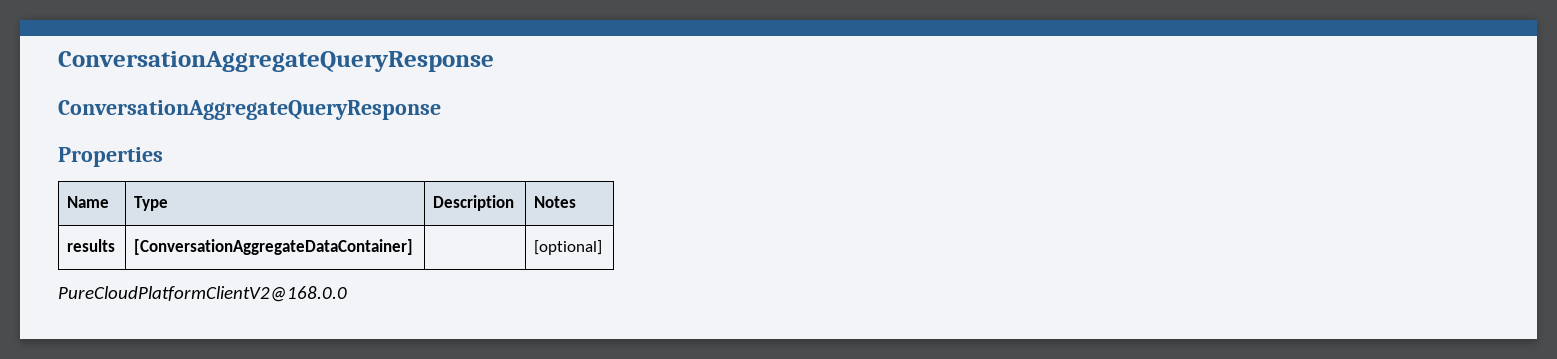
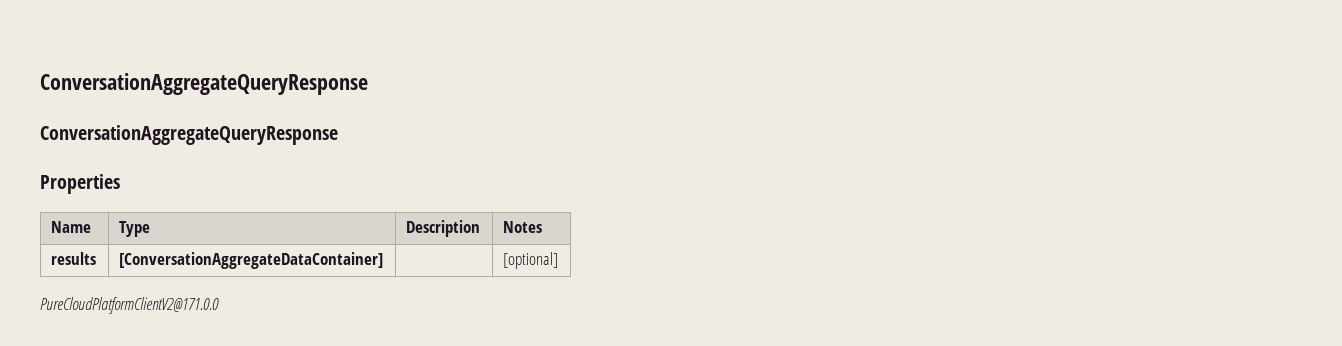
[58,286,347,302] PureCloudPlatformClientV2@168.0.0 -> [40,297,219,314] PureCloudPlatformClientV2@171.0.0

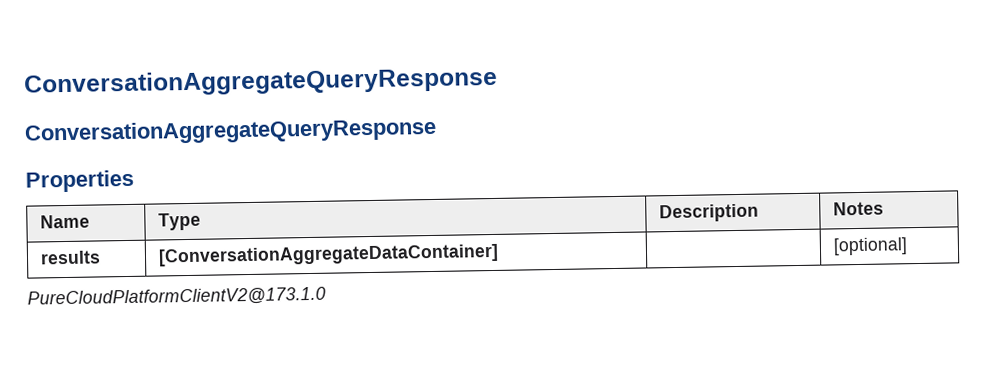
[40,297,219,314] PureCloudPlatformClientV2@171.0.0 -> [27,286,326,308] PureCloudPlatformClientV2@173.1.0

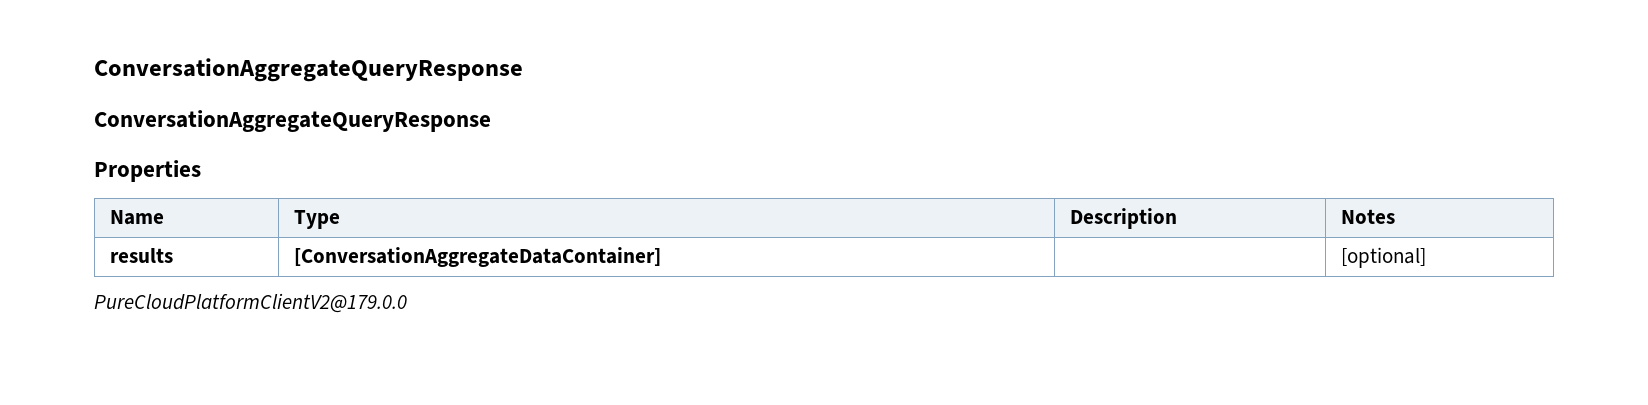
[27,286,326,308] PureCloudPlatformClientV2@173.1.0 -> [94,293,407,313] PureCloudPlatformClientV2@179.0.0

